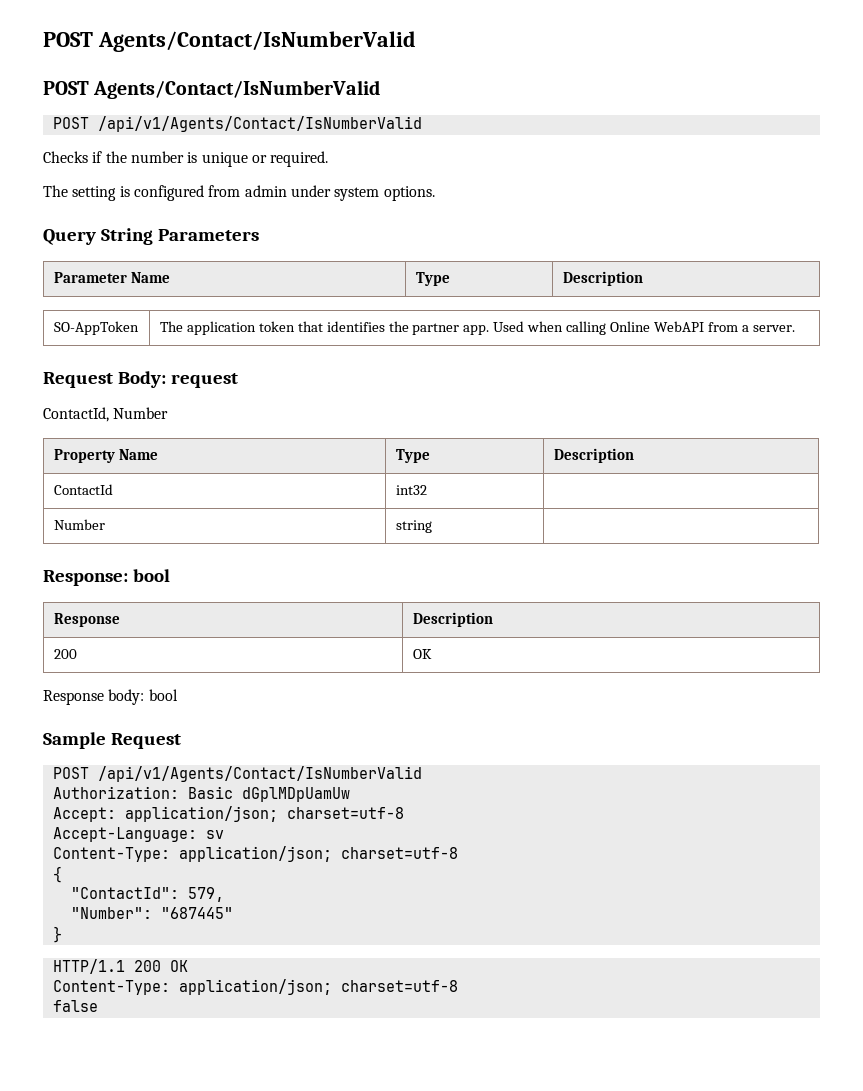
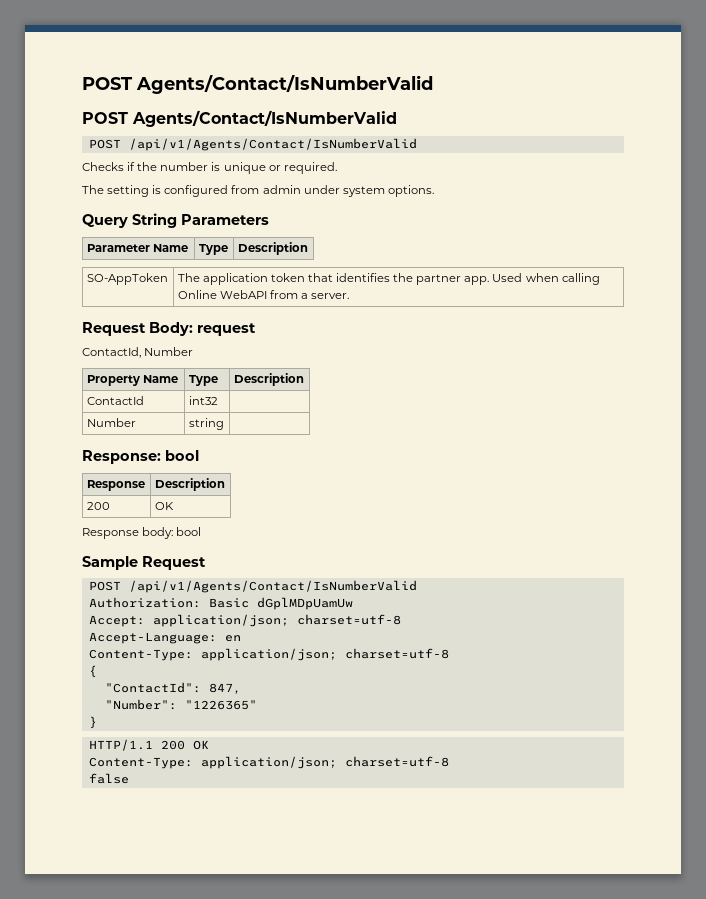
[205,830,224,839] sv -> [224,635,241,642] en
[187,887,224,902] 579, -> [208,683,241,694] 847,
[160,907,233,919] "687445" -> [184,700,257,710] "1226365"

